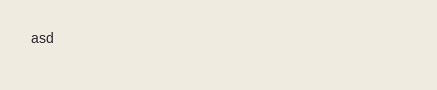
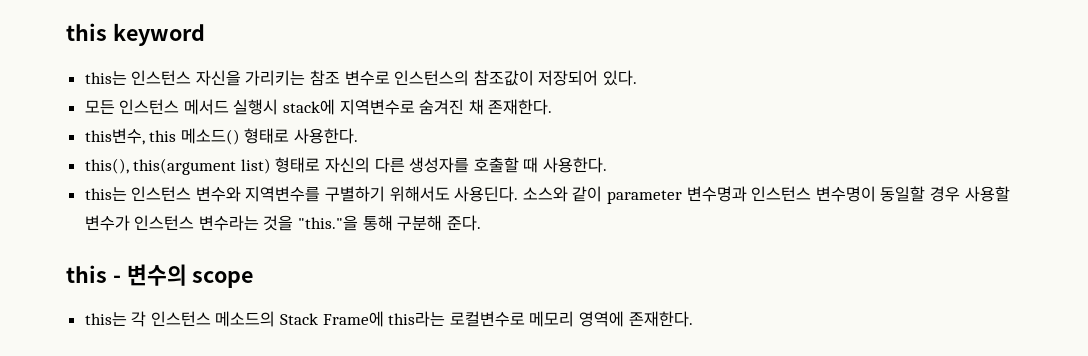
[31,32,54,43] asd -> [66,23,205,46] [84,70,638,86] [84,99,553,115] [84,128,359,145] [84,157,608,175] [84,186,1010,204] [84,215,481,231] [66,264,254,288] [84,311,693,327] this keyword // this는 인스턴스 자신을 가리키는 참조 변수로 인스턴스의 참조값이 저장되어 있다. // 모든 인스턴스 메서드 실행시 stack에 지역변수로 숨겨진 채 존재한다. // this변수, this 메소드() 형태로 사용한다. // this(), this(argument list) 형태로 자신의 다른 생성자를 호출할 때 사용한다. // this는 인스턴스 변수와 지역변수를 구별하기 위해서도 사용딘다. 소스와 같이 parameter 변수명과 인스턴스 변수명이 동일할 경우 사용할 변수가 인스턴스 변수라는 것을 "this."을 통해 구분해 준다. // this - 변수의 scope // this는 각 인스턴스 메소드의 Stack Frame에 this라는 로컬변수로 메모리 영역에 존재한다.

